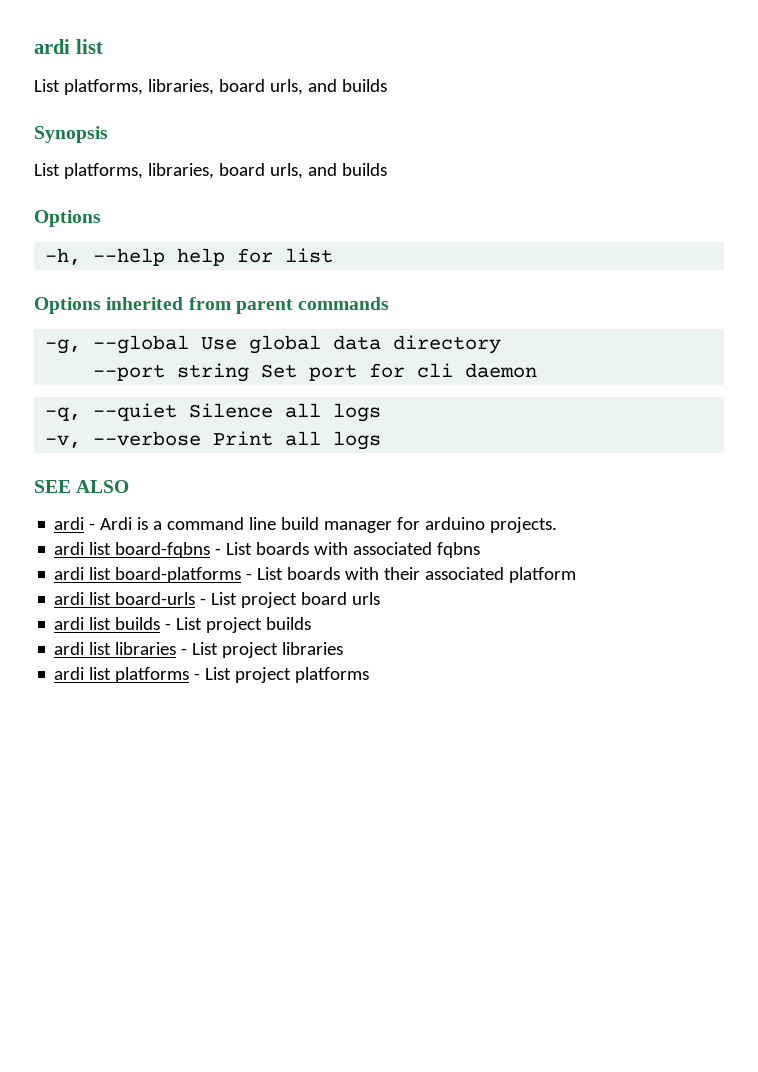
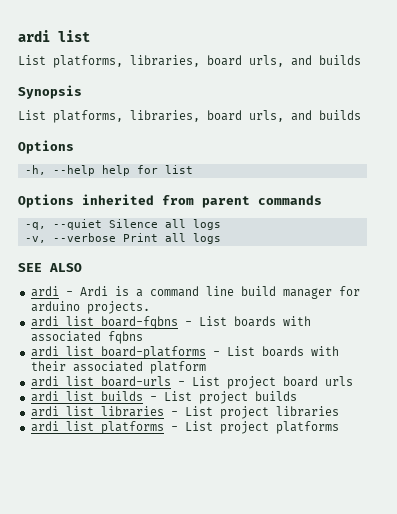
[45,335,502,354] [93,363,538,382] // -g, --global Use global data directory // --port string Set port for cli daemon -> (322, 200) none

